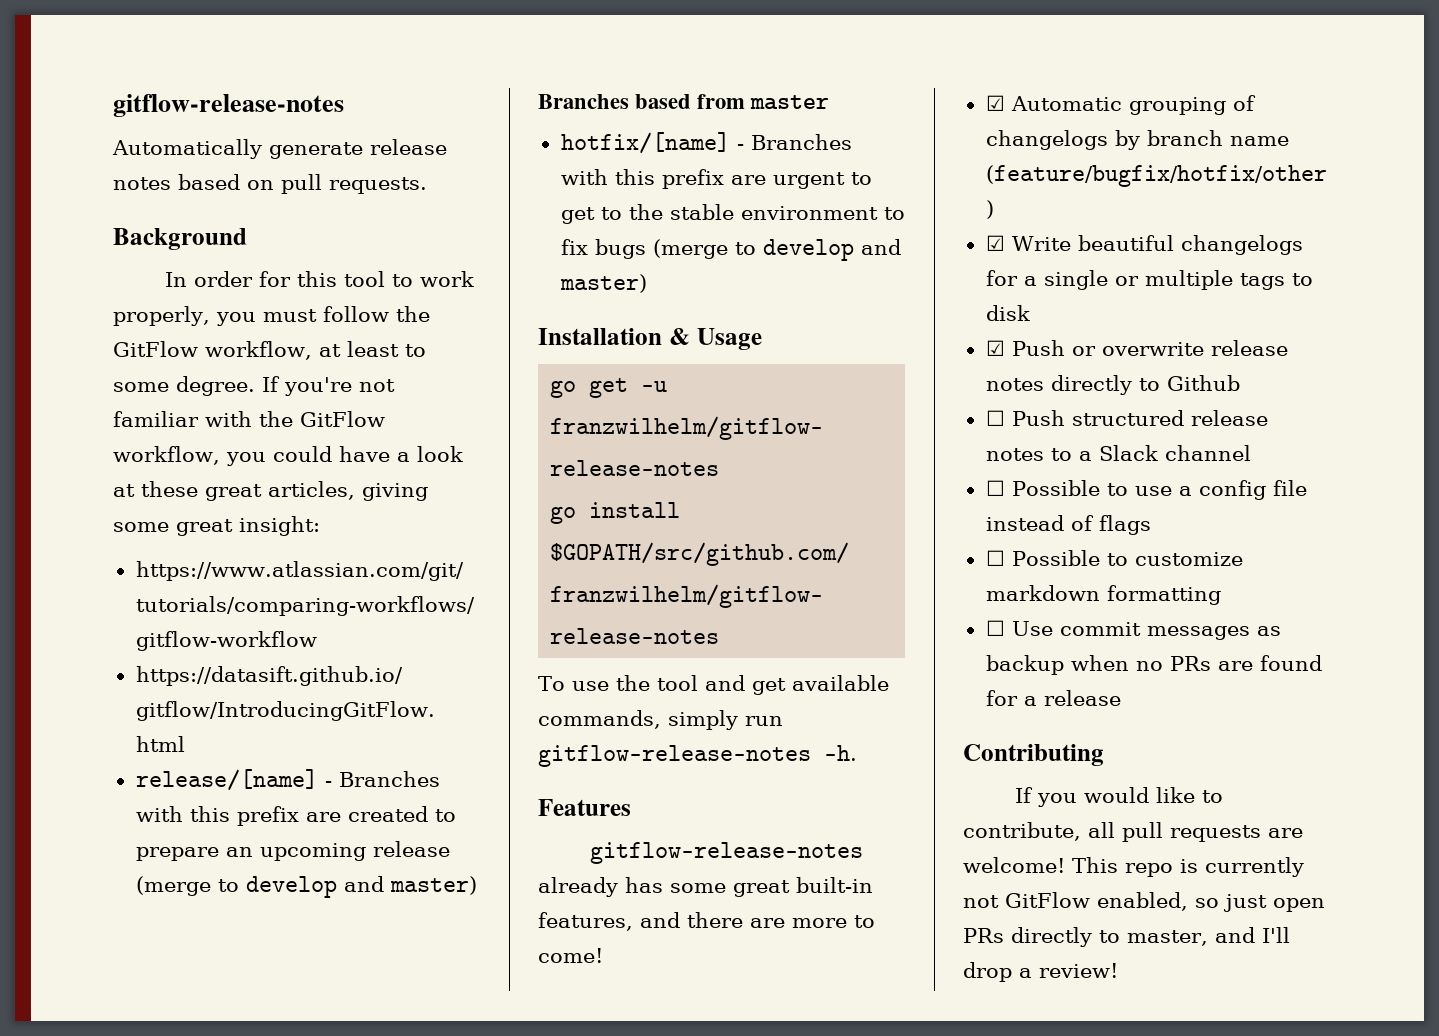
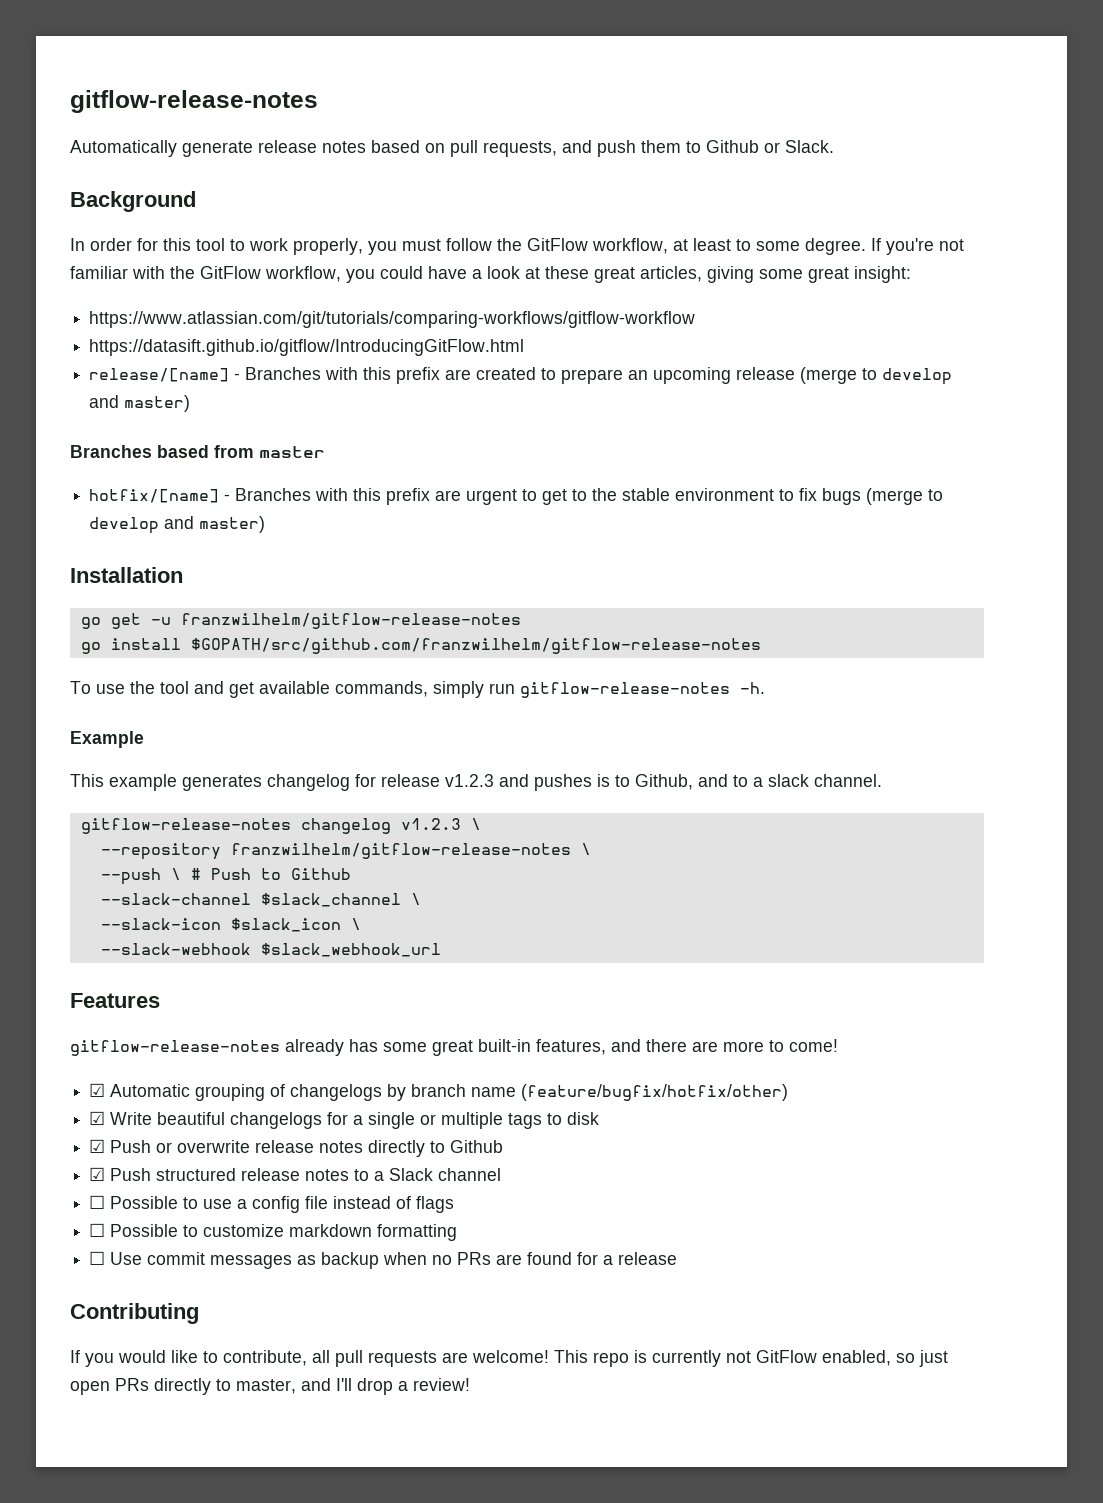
[329,177,427,194] requests. -> [483,140,834,157] requests, and push them to Github or Slack.
[668,328,762,350] & Usage -> (183, 575) none
(857, 753) none -> [70,731,144,748] [70,774,882,791] [80,818,481,834] [100,843,591,860] [100,868,351,885] [100,893,421,907] [100,918,361,932] [100,943,441,957] // Example // This example generates changelog for release v1.2.3 and pushes is to Github, and to a slack channel. // gitflow-release-notes changelog v1.2.3 \ // --repository franzwilhelm/gitflow-release-notes \ // --push \ # Push to Github // --slack-channel $slack_channel \ // --slack-icon $slack_icon \ // --slack-webhook $slack_webhook_url
[985,410,1005,426] ☐ -> [89,1167,106,1181] ☑

